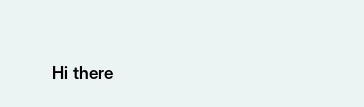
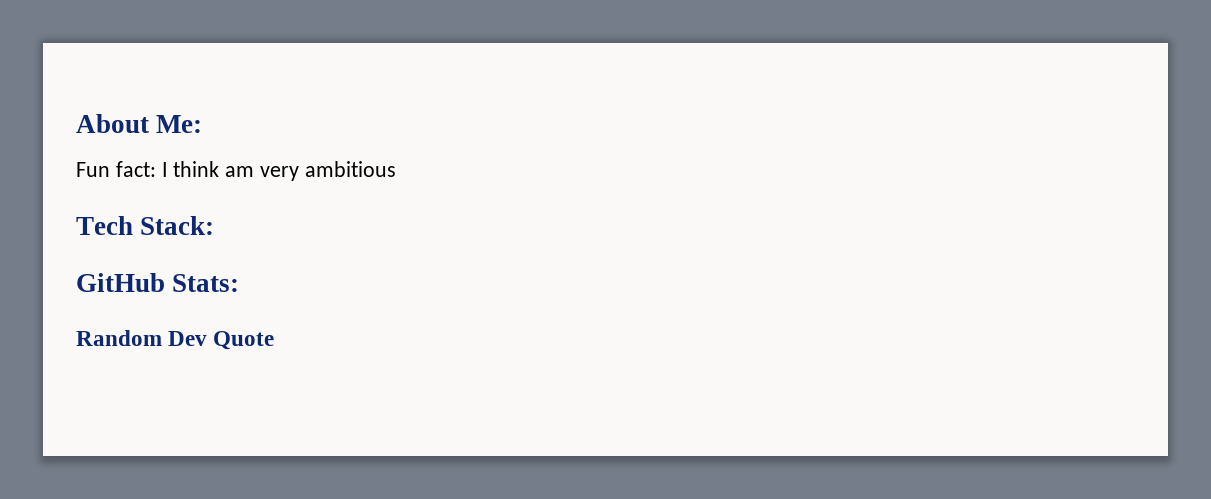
[52,66,113,79] Hi there -> [76,114,203,133] [76,161,396,181] [76,216,215,235] [76,273,240,292] [76,330,275,350] About Me: // Fun fact: I think am very ambitious // Tech Stack: // GitHub Stats: // Random Dev Quote

